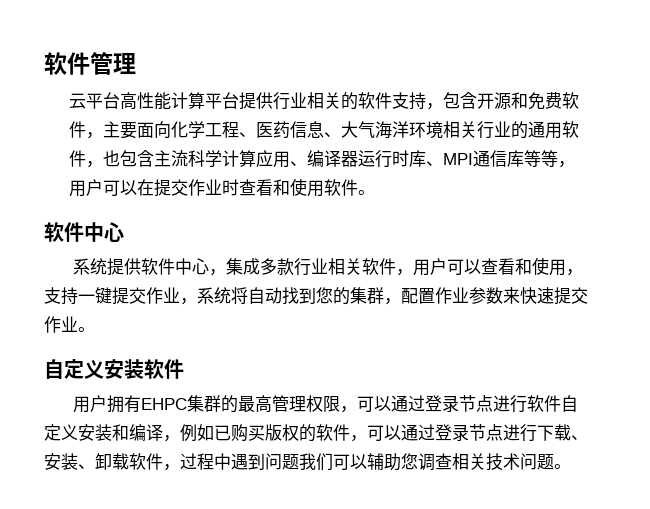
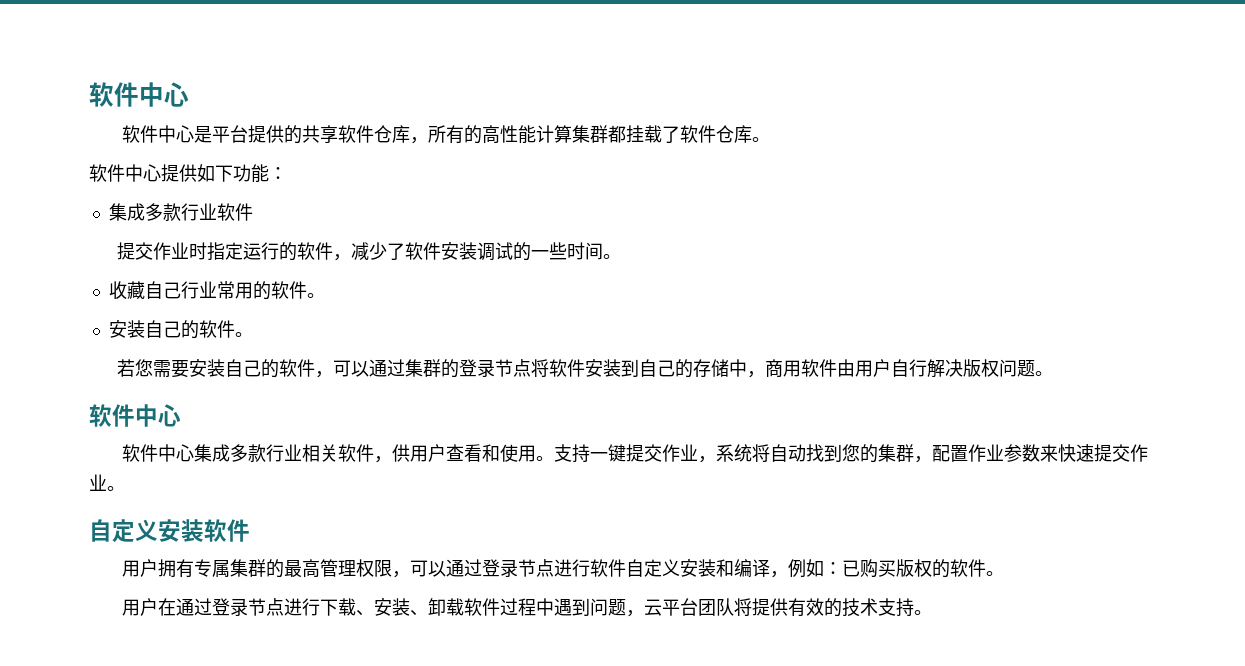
[44,52,136,75] [69,92,580,110] [69,121,580,139] [69,150,576,168] [69,178,359,197] 软件管理 // 云平台高性能计算平台提供行业相关的软件支持，包含开源和免费软件，主要面向化学工程、医药信息、大气海洋环境相关行业的通用软件，也包含主流科学计算应用、编译器运行时库、MPI通信库等等，用户可以在提交作业时查看和使用软件 -> [89,82,189,107] [122,125,771,144] [89,164,287,183] [108,203,253,221] [117,242,622,261] [108,281,325,300] [108,320,253,339] [117,359,1036,378] 软件中心 // 软件中心是平台提供的共享软件仓库，所有的高性能计算集群都挂载了软件仓库。 // 软件中心提供如下功能： // 集成多款行业软件 // 提交作业时指定运行的软件，减少了软件安装调试的一些时间。 // 收藏自己行业常用的软件。 // 安装自己的软件。 // 若您需要安装自己的软件，可以通过集群的登录节点将软件安装到自己的存储中，商用软件由用户自行解决版权问题
[72,258,226,276] 系统提供软件中心， -> [122,444,195,462] 软件中心
[412,257,583,276] 用户可以查看和使用， -> [392,444,555,462] 供用户查看和使用。
[140,398,187,410] EHPC -> [194,559,231,577] 专属
(214, 432) none -> [824,562,843,575] ：
[350,425,401,442] ，可以 -> [986,571,1005,576] [122,598,177,616] 。 // 用户在
[163,464,180,471] ， -> (501, 607) none
[299,453,554,471] 我们可以辅助您调查相关技术问题 -> [626,598,915,617] ，云平台团队将提供有效的技术支持

